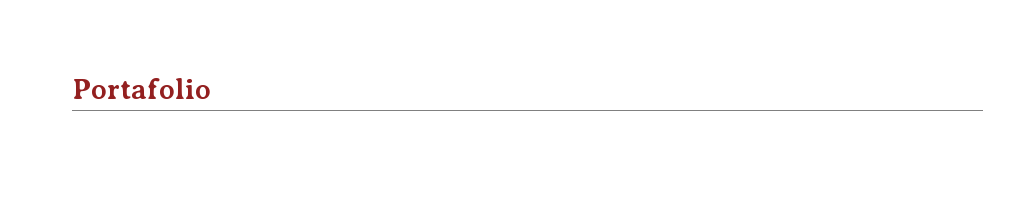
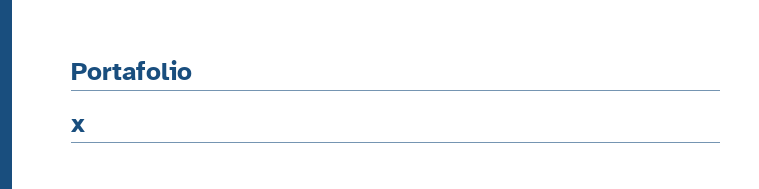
(211, 88) none -> [71,119,85,132] // x

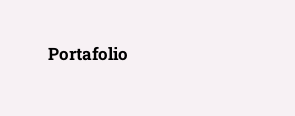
[71,119,85,132] // x -> (128, 53) none

